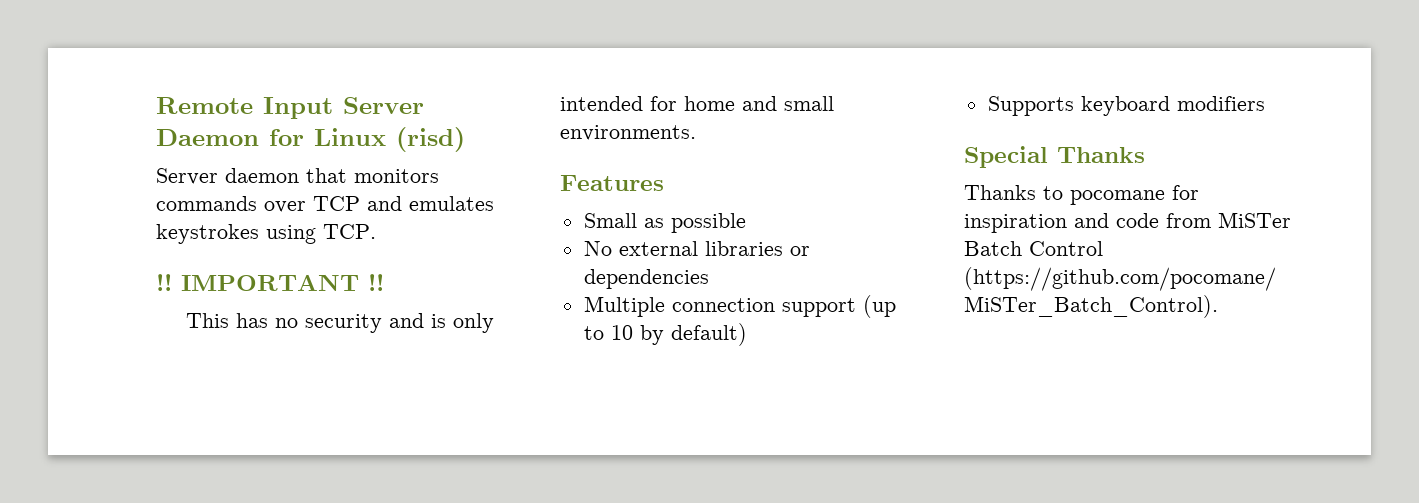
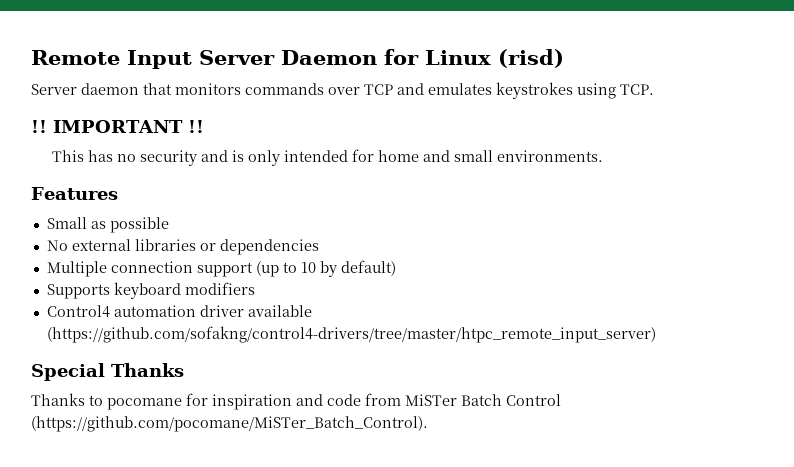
(1265, 103) none -> [46,305,312,318] [46,326,656,343] // Control4 automation driver available (https://github.com/sofakng/control4-drivers/tree/master/htpc_remote_input_server)

